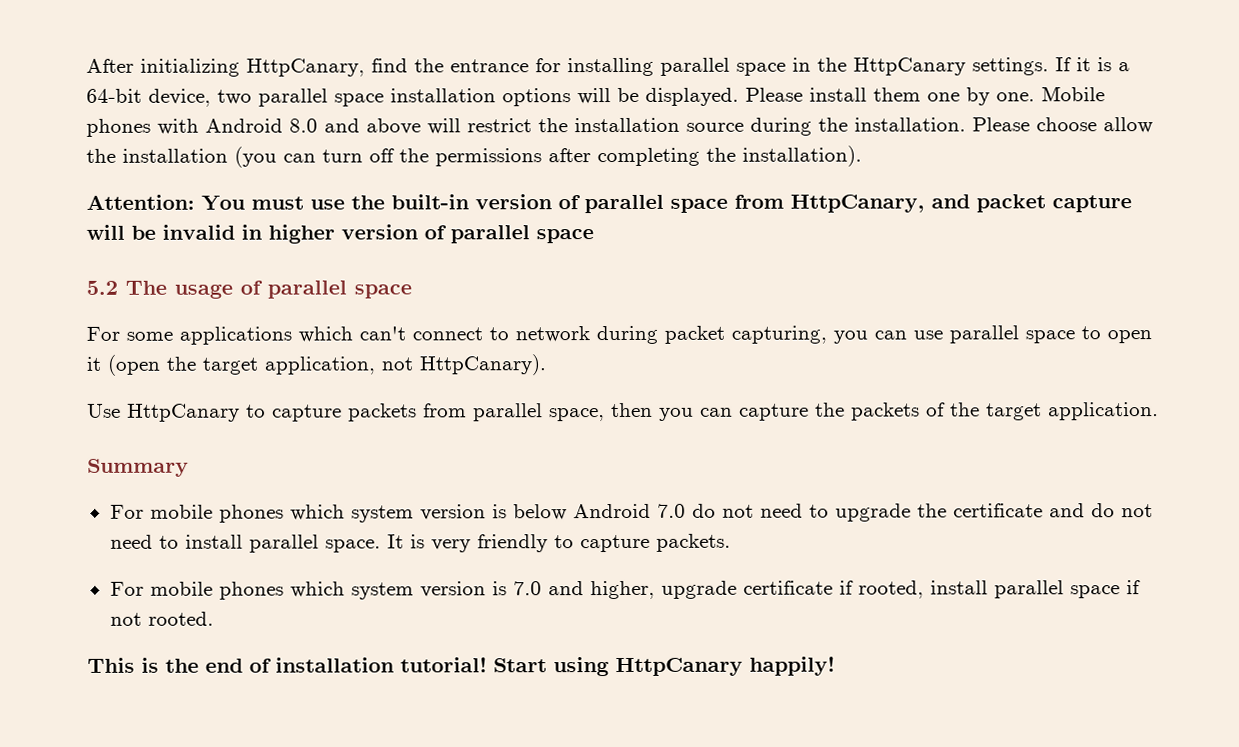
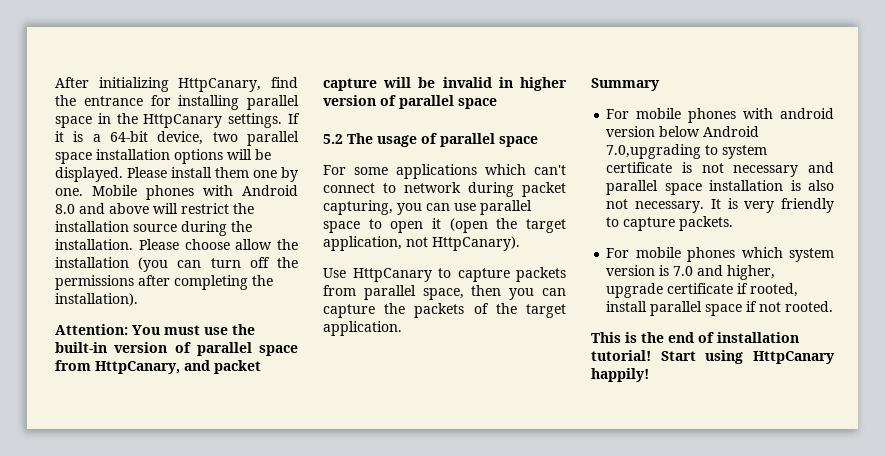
[289,503,1153,523] [109,534,381,553] which system version is below Android 7.0 do not need to upgrade the certificate and do not need to install parallel space. -> [743,108,834,119] [606,126,760,137] [606,144,768,159] [606,162,834,177] [606,180,834,195] [606,199,705,213] with android version below Android 7.0,upgrading to system certificate is not necessary and parallel space installation is also not necessary.

